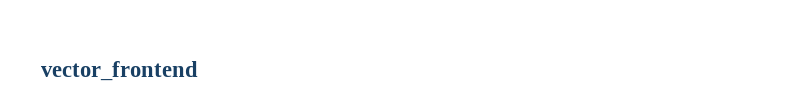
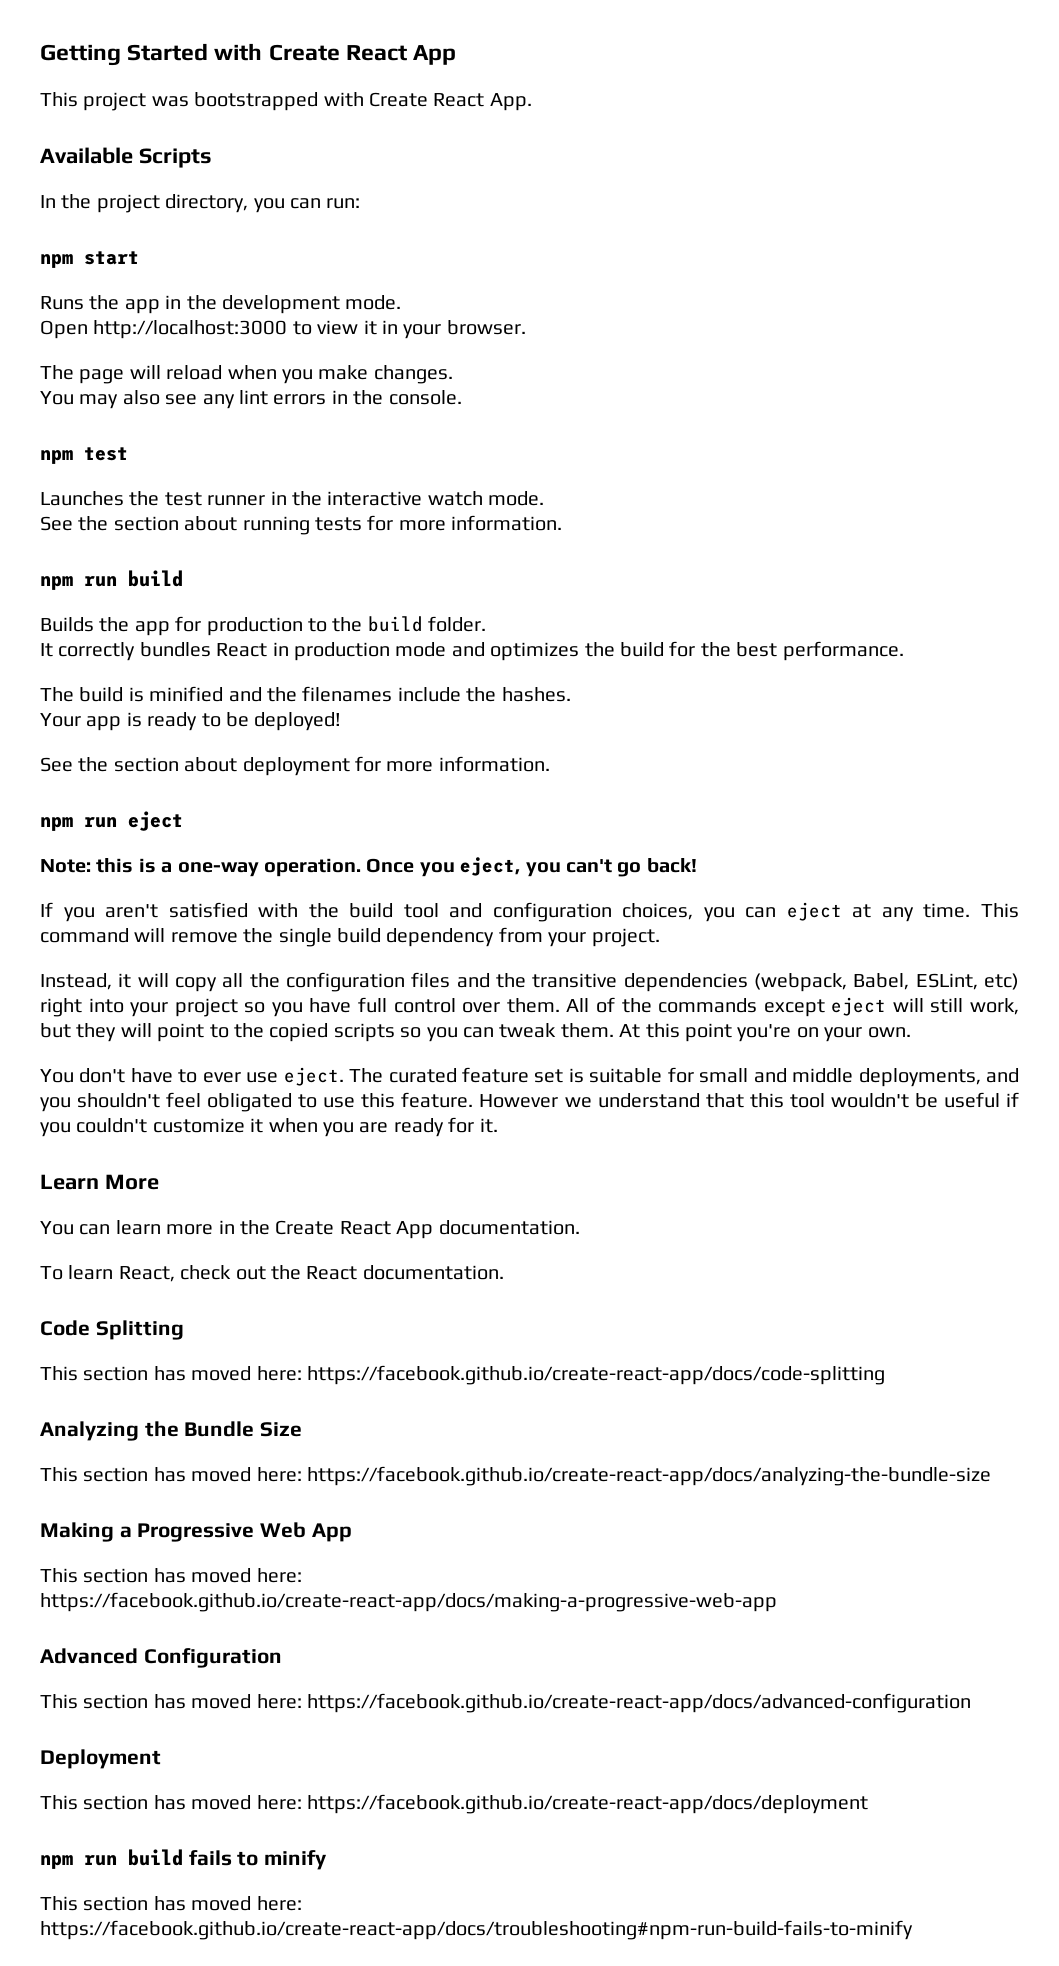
[41,61,198,81] vector_frontend -> [40,43,457,66] [40,92,532,111] [40,147,212,168] [40,194,361,213] [40,251,139,268] [40,295,402,314] [40,320,526,339] [40,365,453,384] [40,390,462,409] [40,447,128,464] [40,491,545,506] [40,515,563,535] [40,570,183,590] [40,616,487,636] [40,641,904,661] [40,686,571,702] [40,712,342,731] [40,756,550,776] [40,811,183,831] [40,857,697,877] [40,902,1019,922] [40,927,660,947] [40,972,1020,992] [40,997,1019,1017] [40,1023,911,1042] [40,1067,1020,1087] [40,1092,1019,1112] [40,1117,498,1137] [40,1174,159,1190] [40,1220,580,1239] [40,1265,504,1282] [40,1320,184,1340] [40,1365,885,1385] [40,1421,303,1441] [40,1466,991,1486] [40,1522,352,1542] [40,1568,302,1583] [40,1592,777,1612] [40,1648,282,1668] [40,1693,971,1713] [40,1749,161,1769] [40,1794,868,1814] [40,1849,328,1870] [40,1896,302,1911] [40,1920,913,1940] Getting Started with Create React App // This project was bootstrapped with Create React App. // Available Scripts // In the project directory, you can run: // npm start // Runs the app in the development mode. // Open http://localhost:3000 to view it in your browser. // The page will reload when you make changes. // You may also see any lint errors in the console. // npm test // Launches the test runner in the interactive watch mode. // See the section about running tests for more information. // npm run build // Builds the app for production to the build folder. // It correctly bundles React in production mode and optimizes the build for the best performance. // The build is minified and the filenames include the hashes. // Your app is ready to be deployed! // See the section about deployment for more information. // npm run eject // Note: this is a one-way operation. Once you eject, you can't go back! // If you aren't satisfied with the build tool and configuration choices, you can eject at any time. This command will remove the single build dependency from your project. // Instead, it will copy all the configuration files and the transitive dependencies (webpack, Babel, ESLint, etc) right into your project so you have full control over them. All of the commands except eject will still work, but they will point to the copied scripts so you can tweak them. At this point you're on your own. // You don't have to ever use eject. The curated feature set is suitable for small and middle deployments, and you shouldn't feel obligated to use this feature. However we understand that this tool wouldn't be useful if you couldn't customize it when you are ready for it. // Learn More // You can learn more in the Create React App documentation. // To learn React, check out the React documentation. // Code Splitting // This section has moved here: https://facebook.github.io/create-react-app/docs/code-splitting // Analyzing the Bundle Size // This section has moved here: https://facebook.github.io/create-react-app/docs/analyzing-the-bundle-size // Making a Progressive Web App // This section has moved here: https://facebook.github.io/create-react-app/docs/making-a-progressive-web-app // Advanced Configuration // This section has moved here: https://facebook.github.io/create-react-app/docs/advanced-configuration // Deployment // This section has moved here: https://facebook.github.io/create-react-app/docs/deployment // npm run build fails to minify // This section has moved here: https://facebook.github.io/create-react-app/docs/troubleshooting#npm-run-build-fails-to-minify

